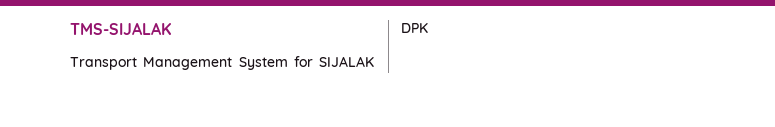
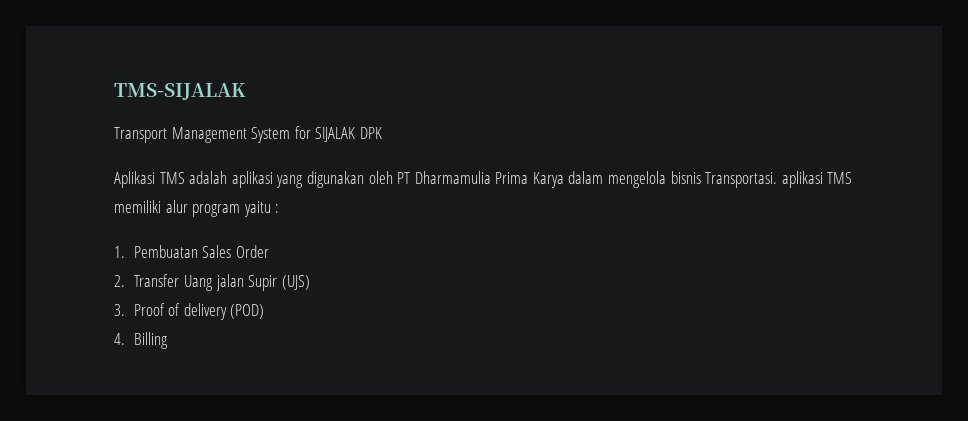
(428, 28) none -> [114,171,853,188] [114,200,280,217] [114,245,269,258] [114,274,310,291] [114,303,265,320] [114,332,168,349] // Aplikasi TMS adalah aplikasi yang digunakan oleh PT Dharmamulia Prima Karya dalam mengelola bisnis Transportasi. aplikasi TMS memiliki alur program yaitu : // 1. Pembuatan Sales Order // 2. Transfer Uang jalan Supir (UJS) // 3. Proof of delivery (POD) // 4. Billing

